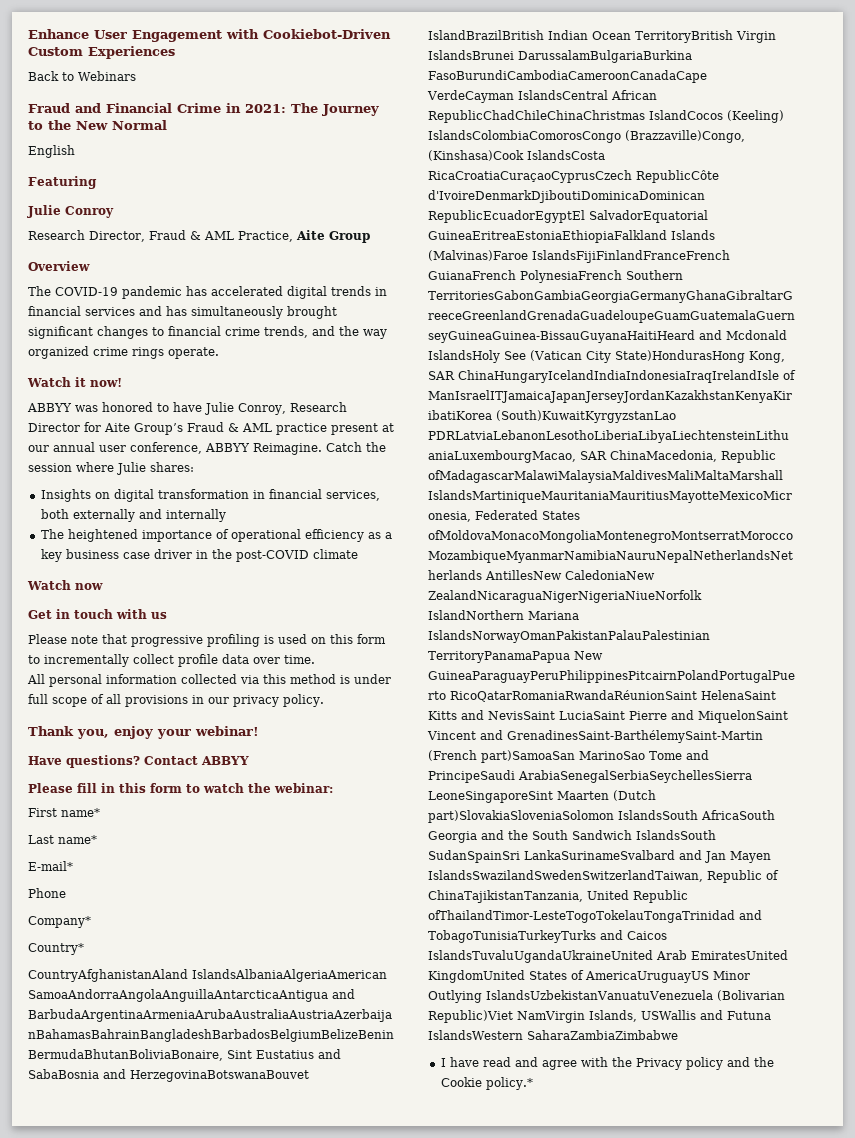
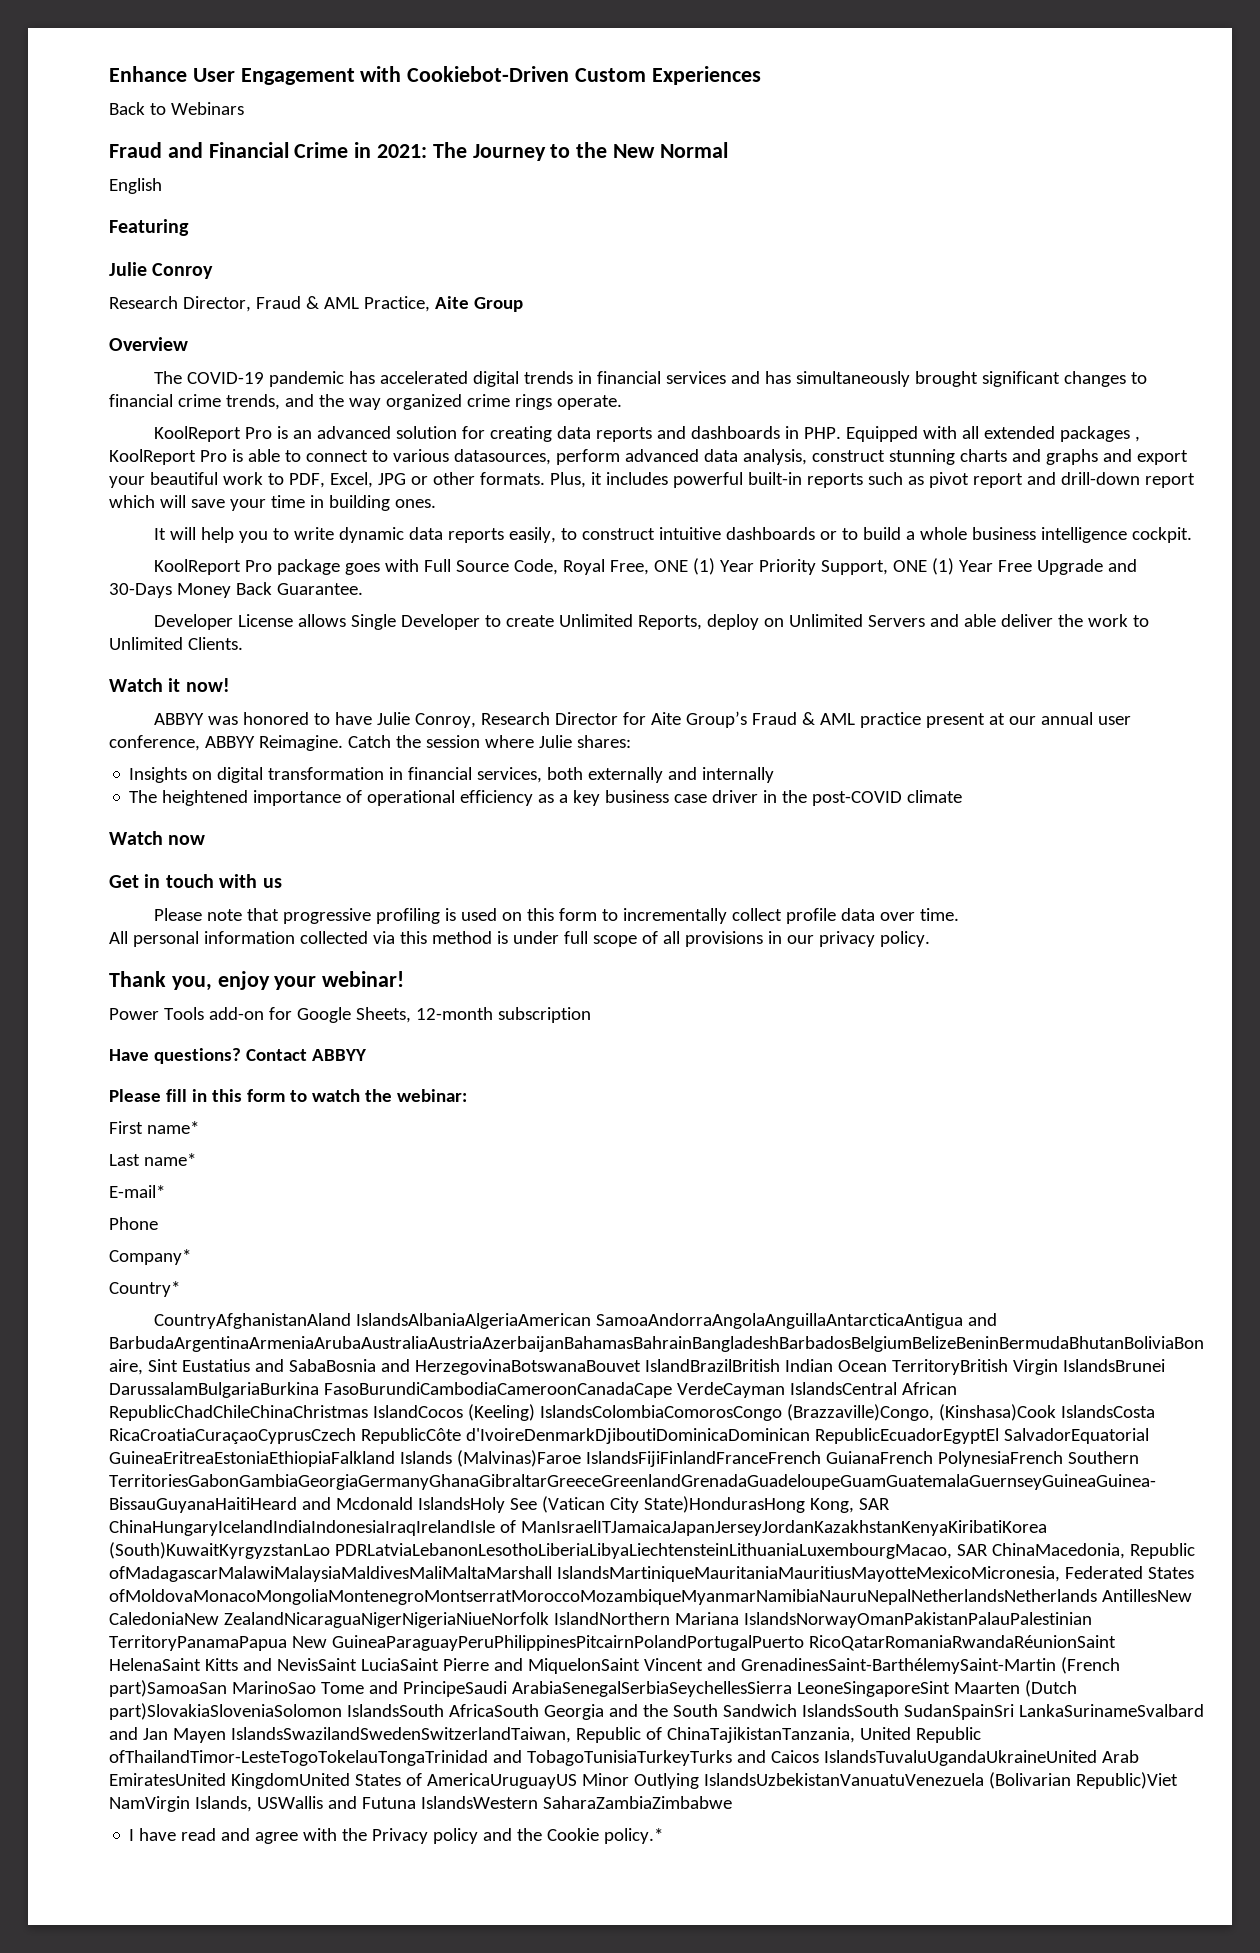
(219, 353) none -> [153,426,1140,442] [109,449,1188,465] [109,472,1195,488] [109,495,436,511] [153,527,1192,543] [153,558,1137,575] [109,582,363,598] [153,614,1149,630] [109,637,243,650] // KoolReport Pro is an advanced solution for creating data reports and dashboards in PHP. Equipped with all extended packages , KoolReport Pro is able to connect to various datasources, perform advanced data analysis, construct stunning charts and graphs and export your beautiful work to PDF, Excel, JPG or other formats. Plus, it includes powerful built-in reports such as pivot report and drill-down report which will save your time in building ones. // It will help you to write dynamic data reports easily, to construct intuitive dashboards or to build a whole business intelligence cockpit. // KoolReport Pro package goes with Full Source Code, Royal Free, ONE (1) Year Priority Support, ONE (1) Year Free Upgrade and 30-Days Money Back Guarantee. // Developer License allows Single Developer to create Unlimited Reports, deploy on Unlimited Servers and able deliver the work to Unlimited Clients.
(259, 731) none -> [109,1007,591,1023] // Power Tools add-on for Google Sheets, 12-month subscription

